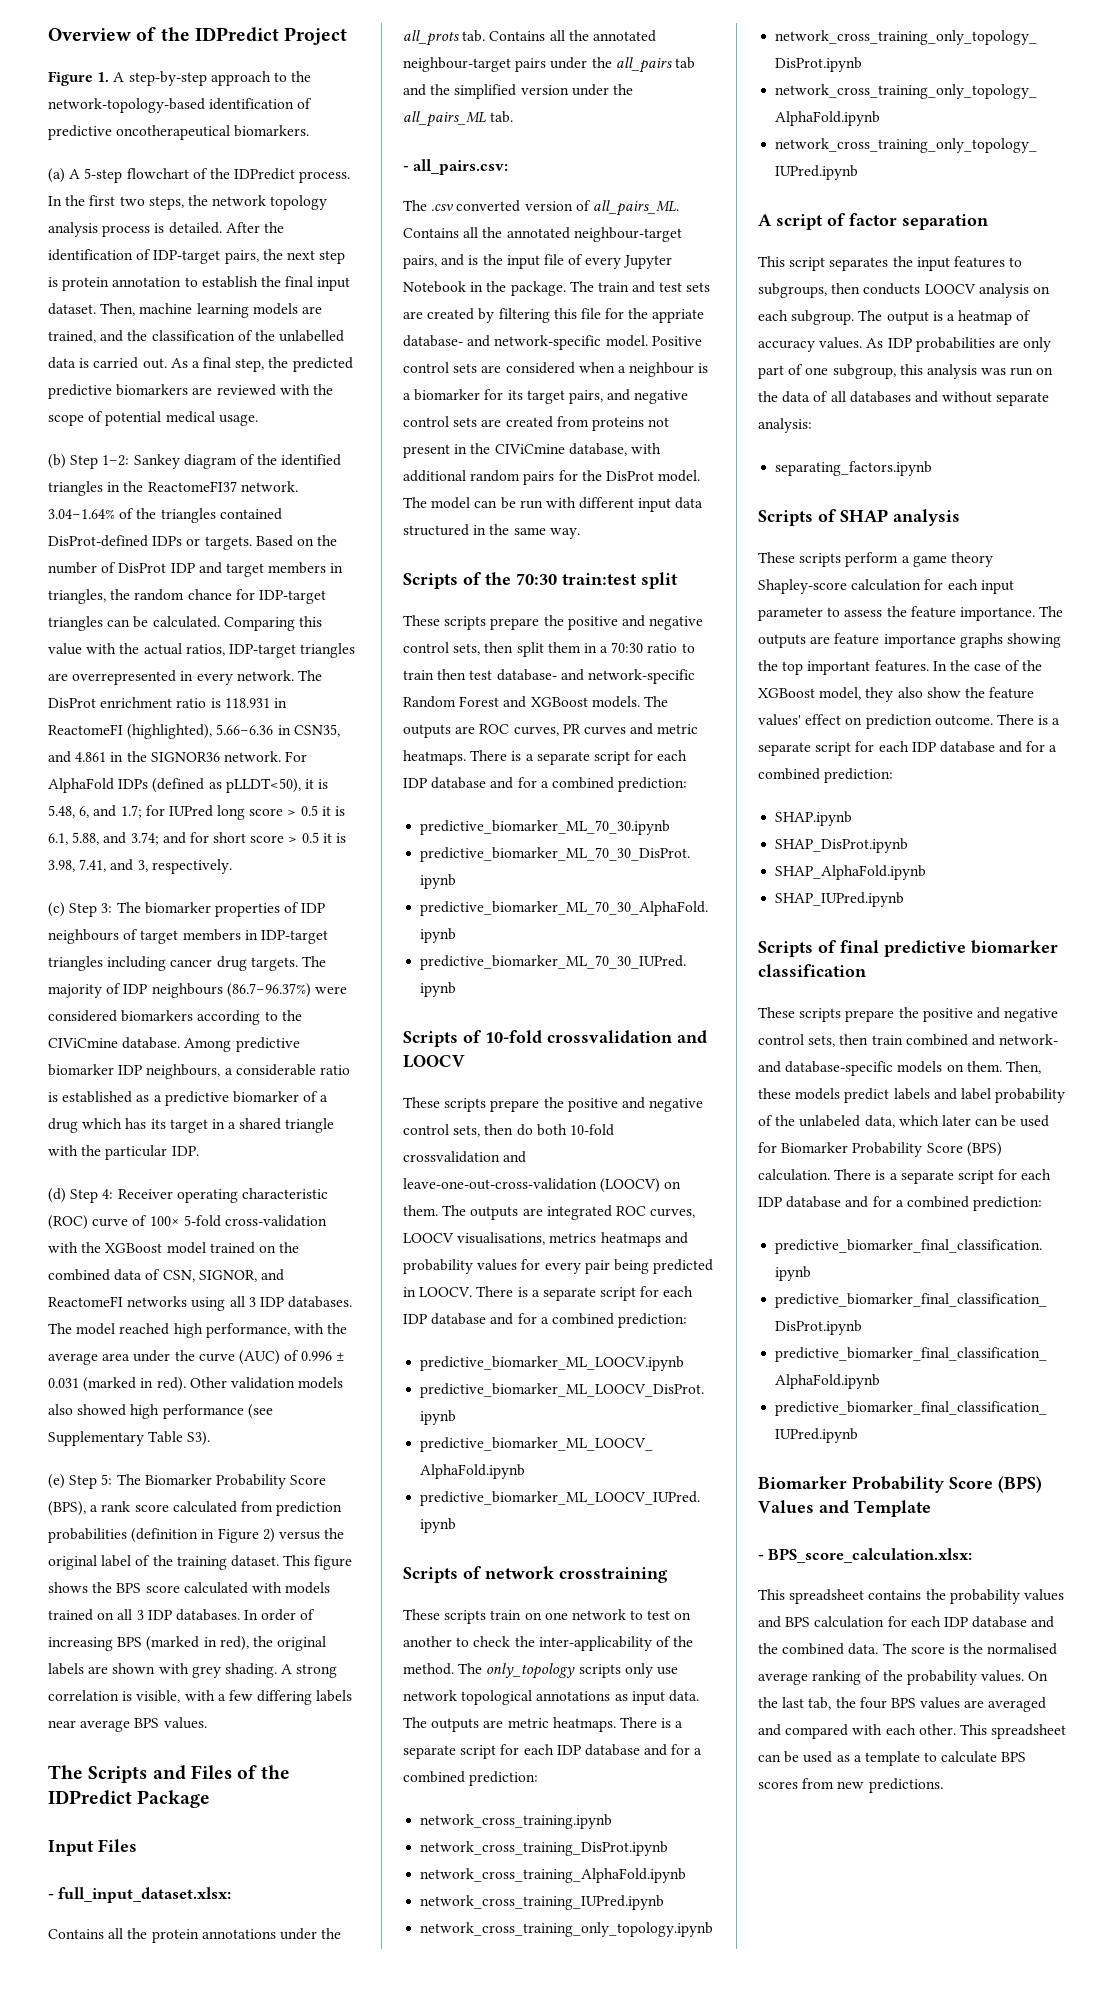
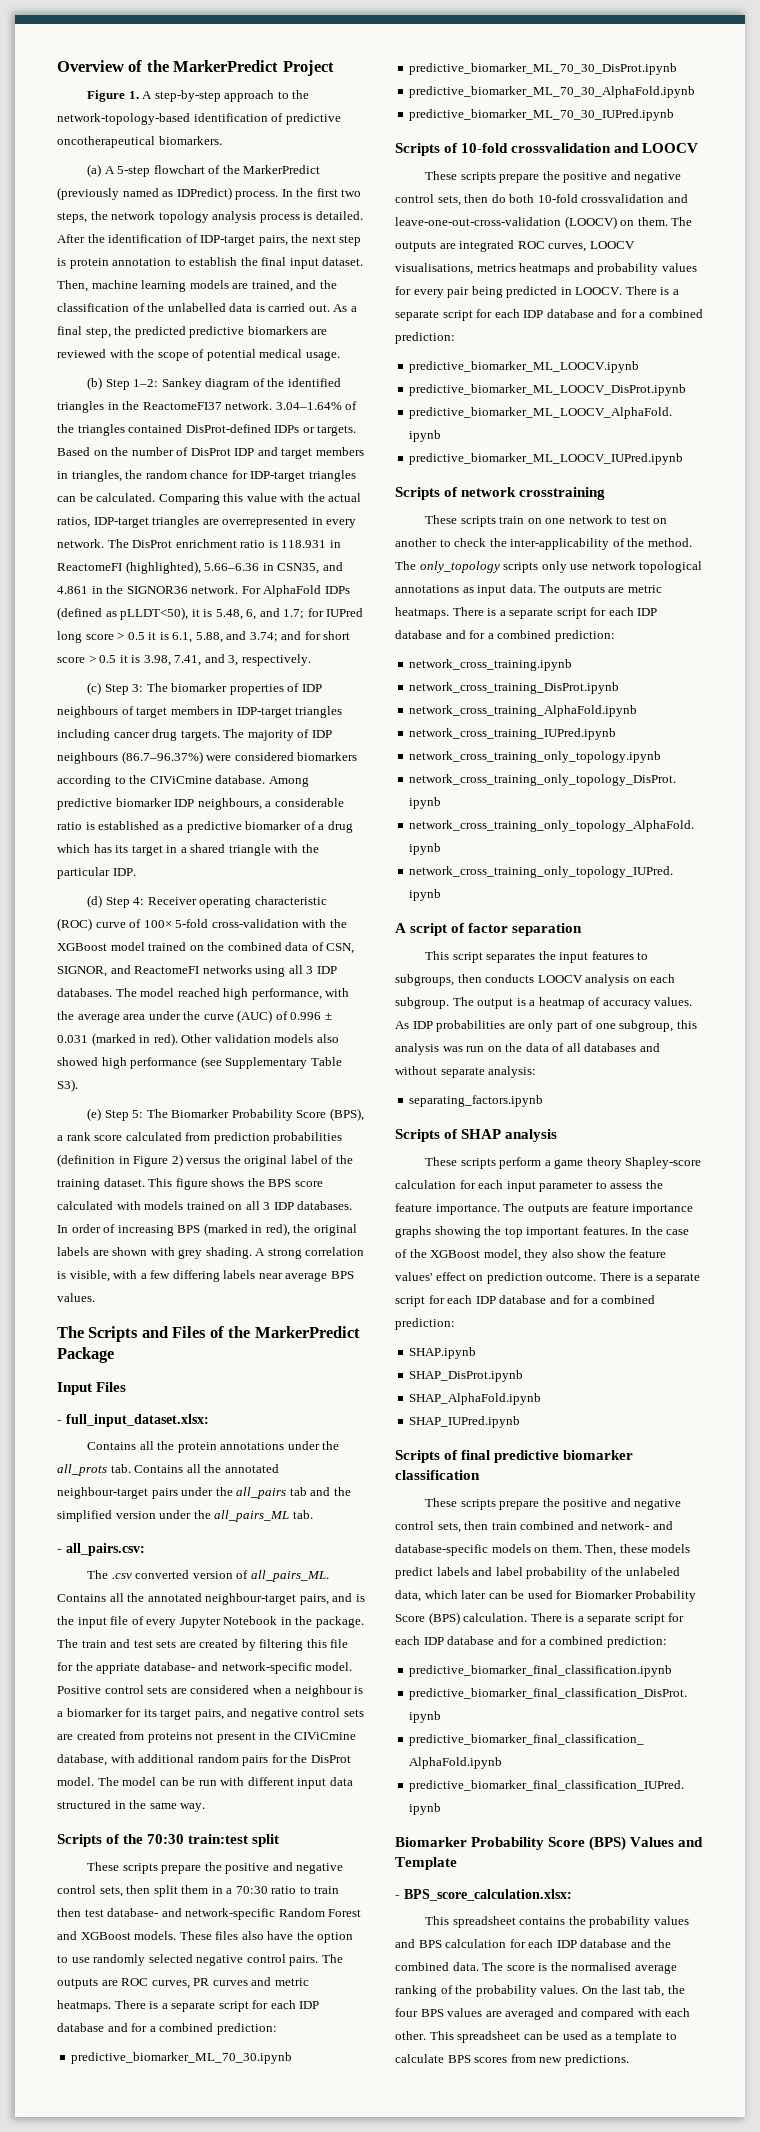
[194,27,279,42] IDPredict -> [173,60,279,72] MarkerPredict
[234,168,296,180] IDPredict -> [243,165,321,174] [57,187,232,200] MarkerPredict (previously named as IDPredict)
[48,1790,132,1805] IDPredict -> [254,1326,360,1338] MarkerPredict
(640, 702) none -> [179,1931,354,1943] [57,1954,319,1966] These files also have the option to use randomly selected negative control pairs.

